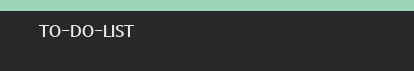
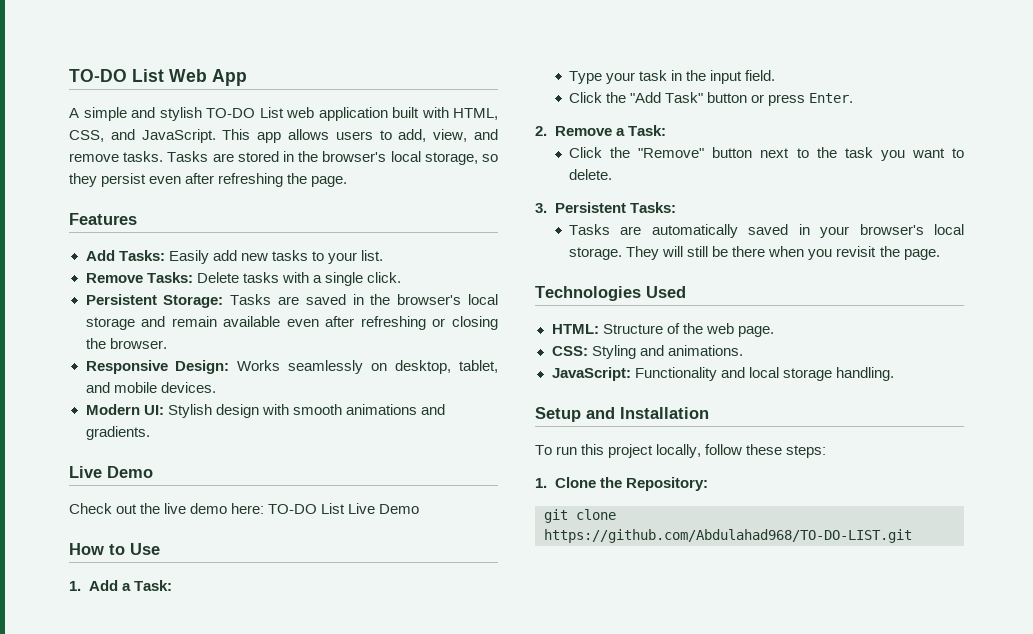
[39,25,134,37] TO-DO-LIST -> [69,69,247,86] [69,107,498,121] [69,129,499,143] [69,151,498,165] [69,173,348,187] [69,213,137,225] [85,250,383,264] [85,272,401,286] [85,294,498,308] [85,316,498,330] [85,338,167,349] [85,360,499,374] [85,382,216,393] [85,404,445,418] [85,426,150,440] [69,466,153,478] [69,503,420,514] [69,543,160,555] [69,580,172,591] [569,70,776,84] [569,92,854,106] [535,125,666,136] [569,147,964,161] [569,169,613,180] [535,202,676,213] [569,224,964,238] [569,246,940,260] [535,286,686,301] [551,323,774,337] [551,345,743,359] [551,367,894,381] [535,407,709,422] [535,444,827,458] [535,477,708,491] [544,509,616,523] [544,529,912,543] TO-DO List Web App // A simple and stylish TO-DO List web application built with HTML, CSS, and JavaScript. This app allows users to add, view, and remove tasks. Tasks are stored in the browser's local storage, so they persist even after refreshing the page. // Features // Add Tasks: Easily add new tasks to your list. // Remove Tasks: Delete tasks with a single click. // Persistent Storage: Tasks are saved in the browser's local storage and remain available even after refreshing or closing the browser. // Responsive Design: Works seamlessly on desktop, tablet, and mobile devices. // Modern UI: Stylish design with smooth animations and gradients. // Live Demo // Check out the live demo here: TO-DO List Live Demo // How to Use // 1. Add a Task: // Type your task in the input field. // Click the "Add Task" button or press Enter. // 2. Remove a Task: // Click the "Remove" button next to the task you want to delete. // 3. Persistent Tasks: // Tasks are automatically saved in your browser's local storage. They will still be there when you revisit the page. // Technologies Used // HTML: Structure of the web page. // CSS: Styling and animations. // JavaScript: Functionality and local storage handling. // Setup and Installation // To run this project locally, follow these steps: // 1. Clone the Repository: // git clone https://github.com/Abdulahad968/TO-DO-LIST.git

